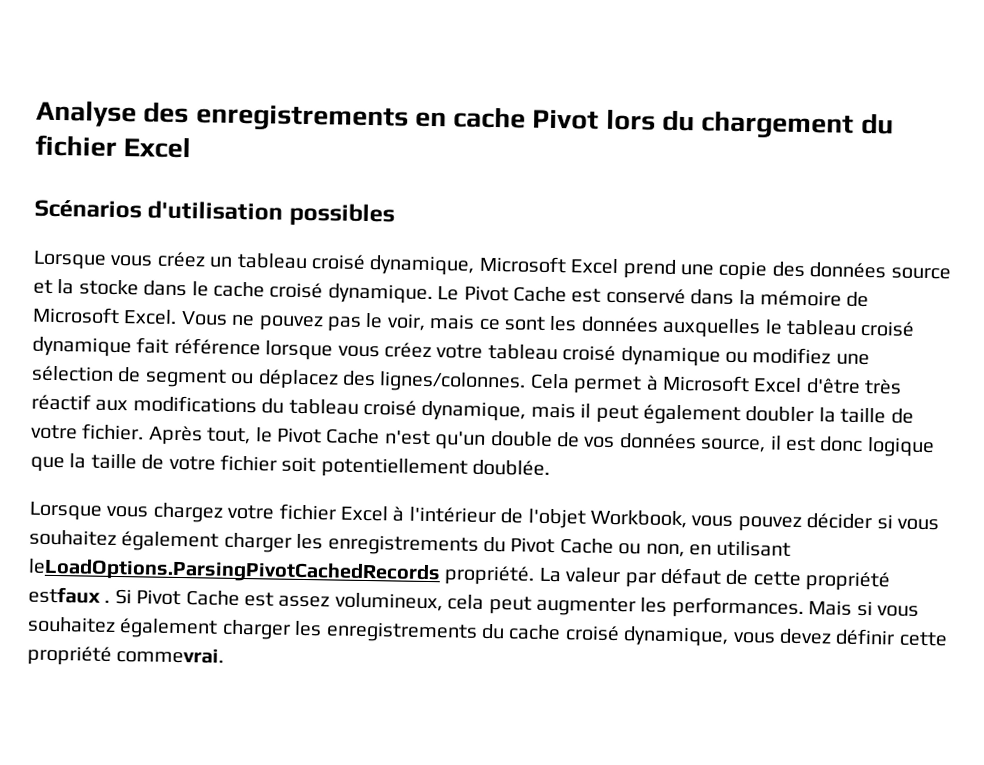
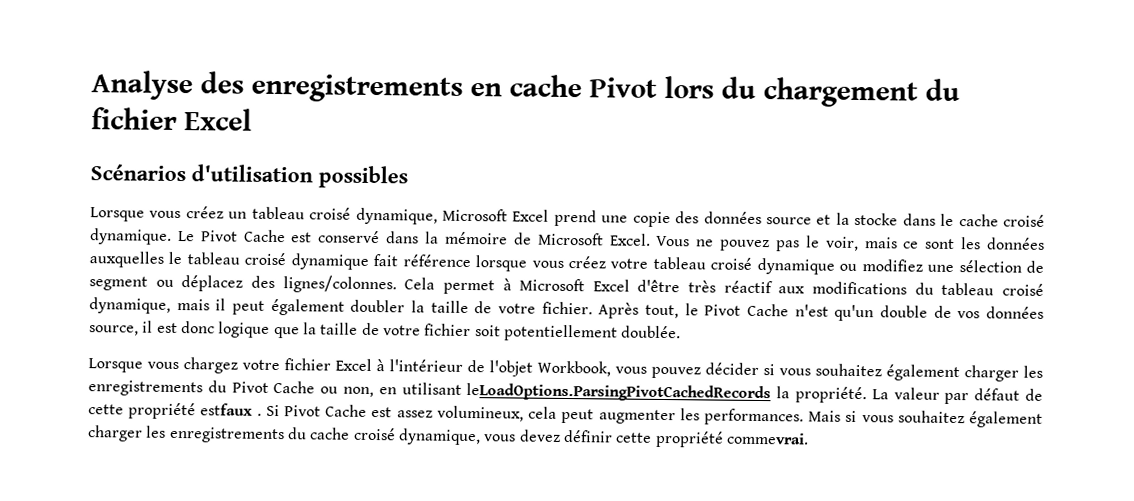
(441, 571) none -> [776,386,791,399] la

